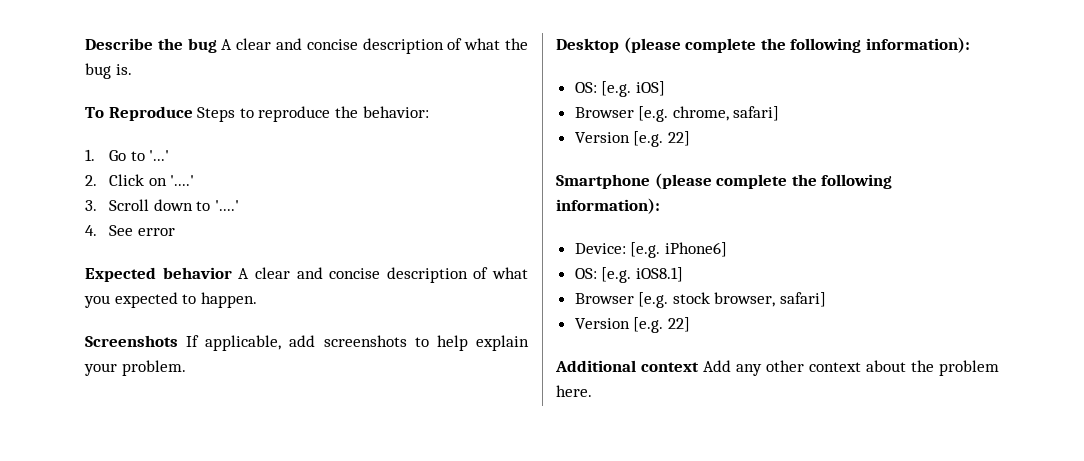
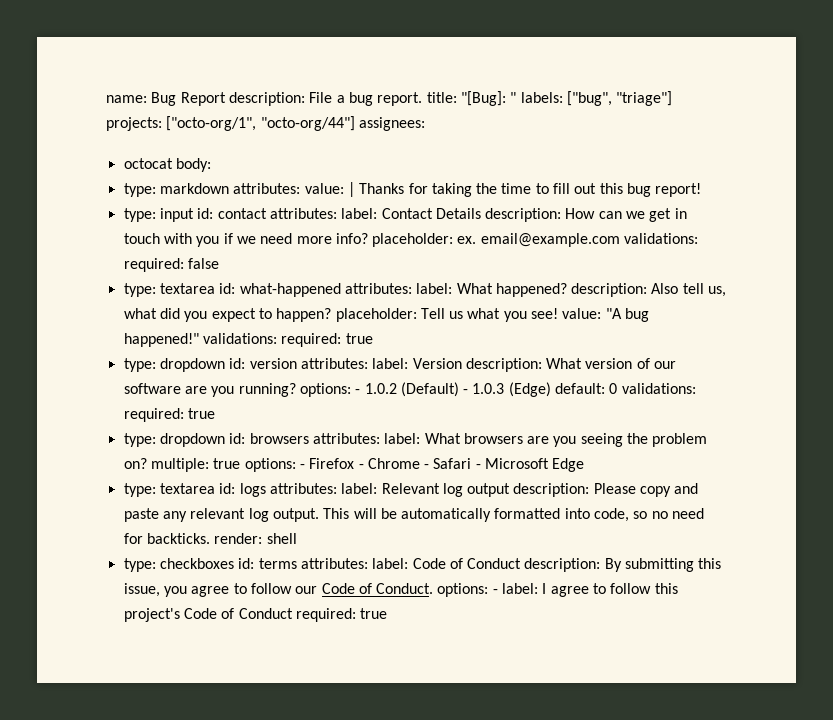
[85,38,528,54] [85,63,132,79] [85,106,429,122] [85,149,170,161] [85,174,195,186] [85,199,239,211] [85,225,175,236] [85,267,528,283] [84,292,257,308] [85,335,529,351] [84,360,186,376] [556,37,970,53] [574,81,665,97] [574,106,780,122] [574,131,690,147] [556,173,893,189] [556,198,660,214] [574,242,727,258] [574,267,683,283] [574,292,827,308] [574,317,690,333] [555,360,999,376] [556,385,592,397] Describe the bug A clear and concise description of what the bug is. // To Reproduce Steps to reproduce the behavior: // 1. Go to '...' // 2. Click on '....' // 3. Scroll down to '....' // 4. See error // Expected behavior A clear and concise description of what you expected to happen. // Screenshots If applicable, add screenshots to help explain your problem. // Desktop (please complete the following information): // OS: [e.g. iOS] // Browser [e.g. chrome, safari] // Version [e.g. 22] // Smartphone (please complete the following information): // Device: [e.g. iPhone6] // OS: [e.g. iOS8.1] // Browser [e.g. stock browser, safari] // Version [e.g. 22] // Additional context Add any other context about the problem here. -> [106,91,673,106] [106,116,425,131] [123,158,211,172] [123,182,702,197] [123,208,687,222] [123,233,699,247] [123,258,219,272] [123,283,727,297] [123,308,650,322] [123,333,373,347] [123,358,677,372] [123,382,696,397] [123,408,215,422] [123,433,708,447] [123,458,585,472] [123,483,699,497] [123,508,705,522] [123,533,297,544] [123,558,722,572] [123,583,678,597] [123,608,388,622] name: Bug Report description: File a bug report. title: "[Bug]: " labels: ["bug", "triage"] projects: ["octo-org/1", "octo-org/44"] assignees: // octocat body: // type: markdown attributes: value: | Thanks for taking the time to fill out this bug report! // type: input id: contact attributes: label: Contact Details description: How can we get in touch with you if we need more info? placeholder: ex. email@example.com validations: required: false // type: textarea id: what-happened attributes: label: What happened? description: Also tell us, what did you expect to happen? placeholder: Tell us what you see! value: "A bug happened!" validations: required: true // type: dropdown id: version attributes: label: Version description: What version of our software are you running? options: - 1.0.2 (Default) - 1.0.3 (Edge) default: 0 validations: required: true // type: dropdown id: browsers attributes: label: What browsers are you seeing the problem on? multiple: true options: - Firefox - Chrome - Safari - Microsoft Edge // type: textarea id: logs attributes: label: Relevant log output description: Please copy and paste any relevant log output. This will be automatically formatted into code, so no need for backticks. render: shell // type: checkboxes id: terms attributes: label: Code of Conduct description: By submitting this issue, you agree to follow our Code of Conduct. options: - label: I agree to follow this project's Code of Conduct required: true

